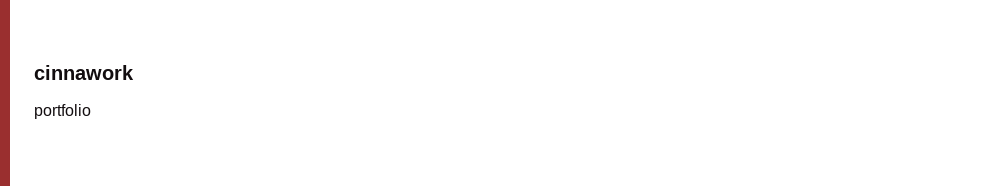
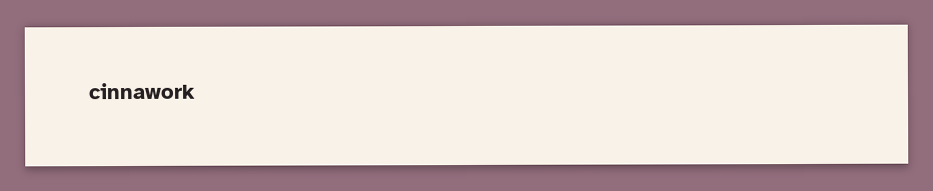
[34,104,91,119] // portfolio -> (196, 91) none

